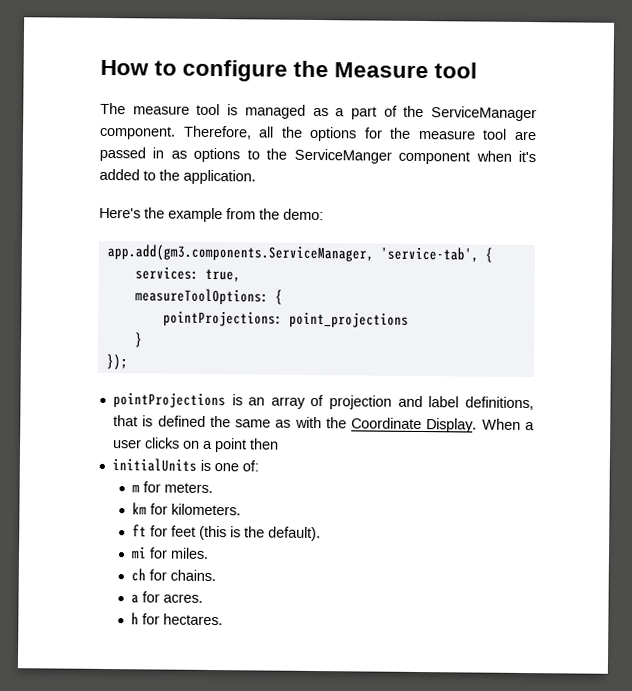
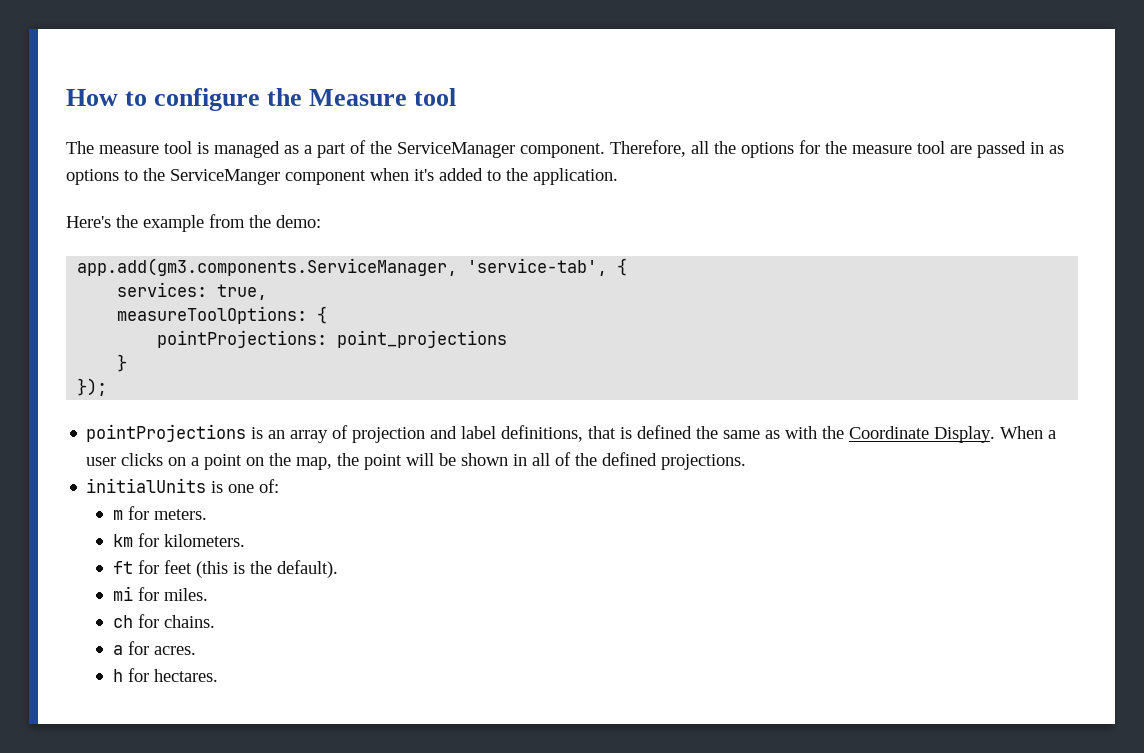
[248,438,279,450] then -> [246,452,747,470] on the map, the point will be shown in all of the defined projections.

